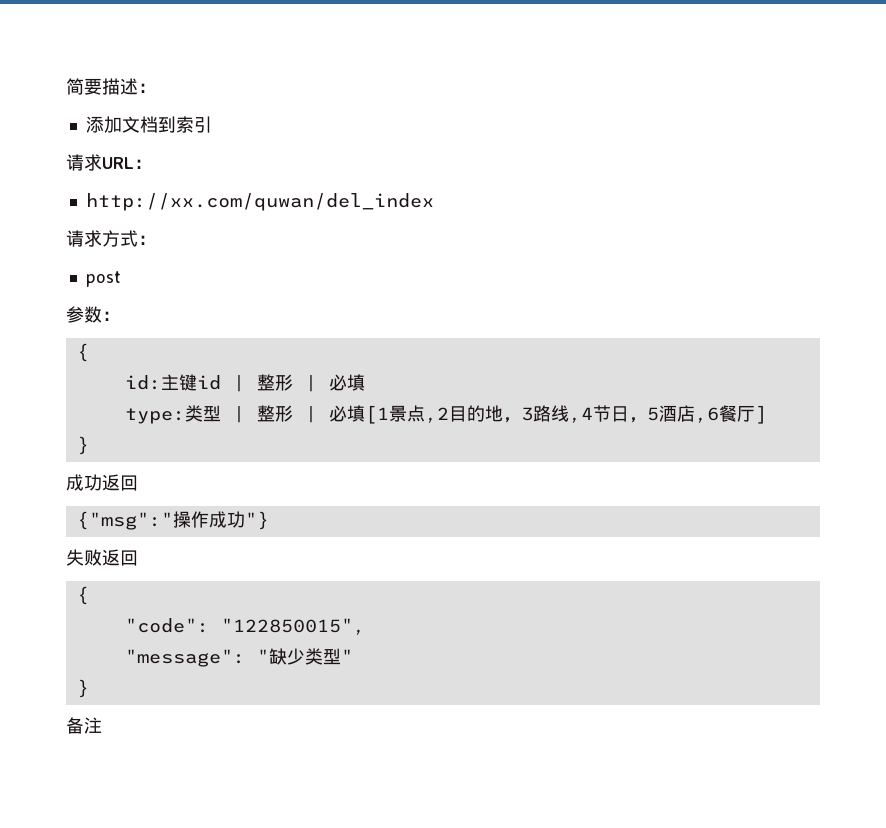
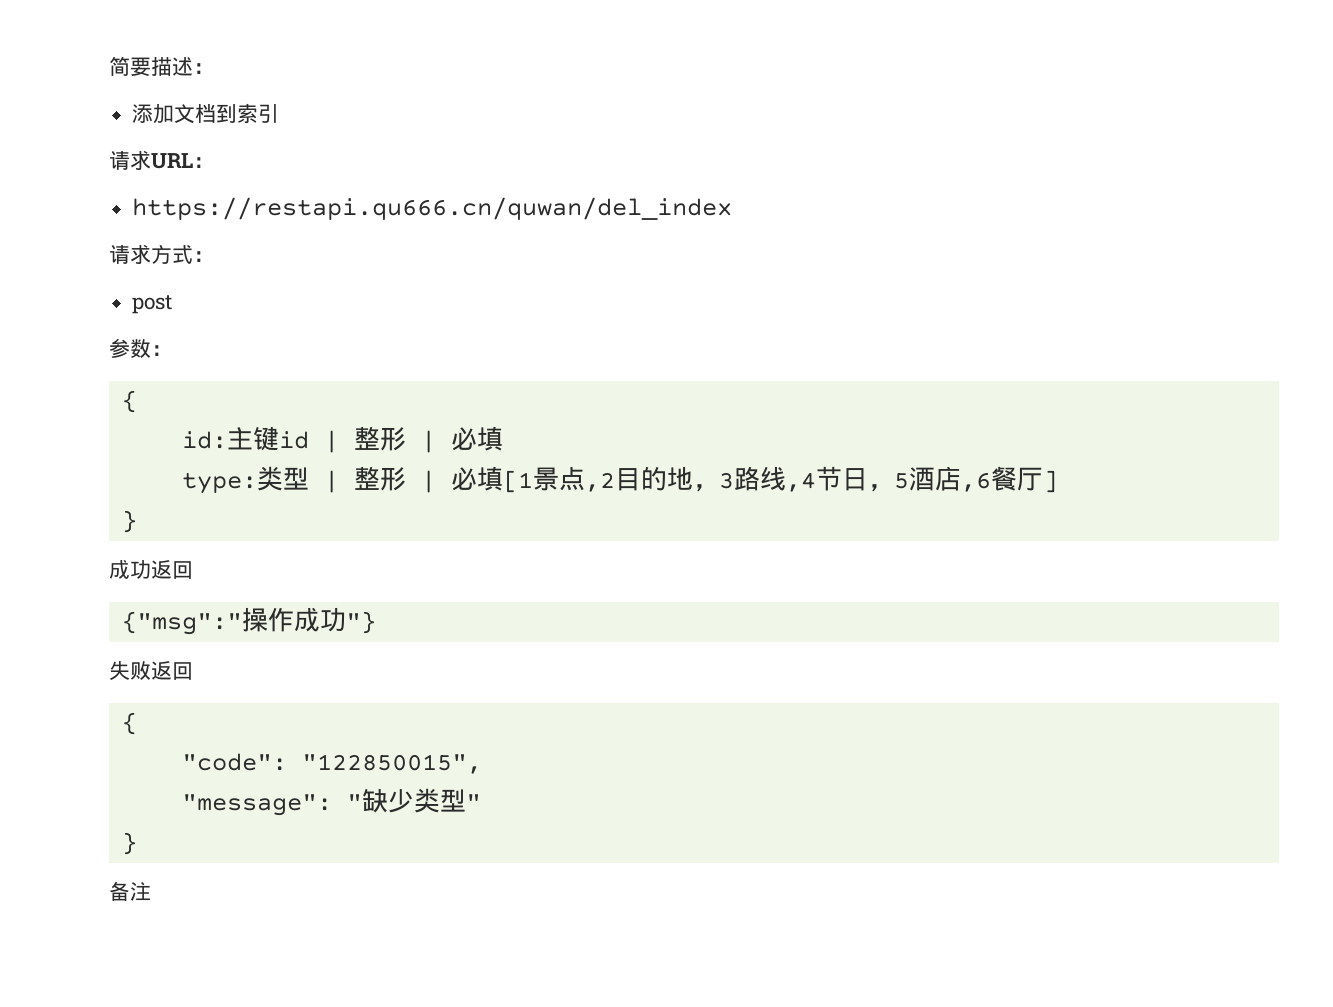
[85,193,434,211] http://xx.com/quwan/del_index -> [132,197,733,220] https://restapi.qu666.cn/quwan/del_index

